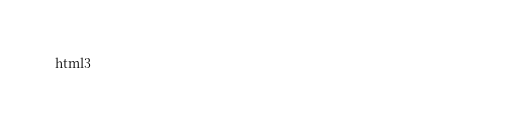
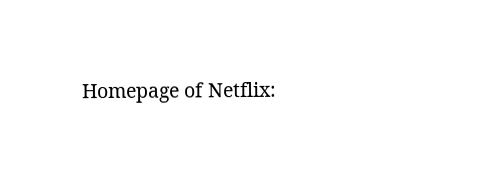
[55,57,91,68] html3 -> [81,81,277,104] Homepage of Netflix:

